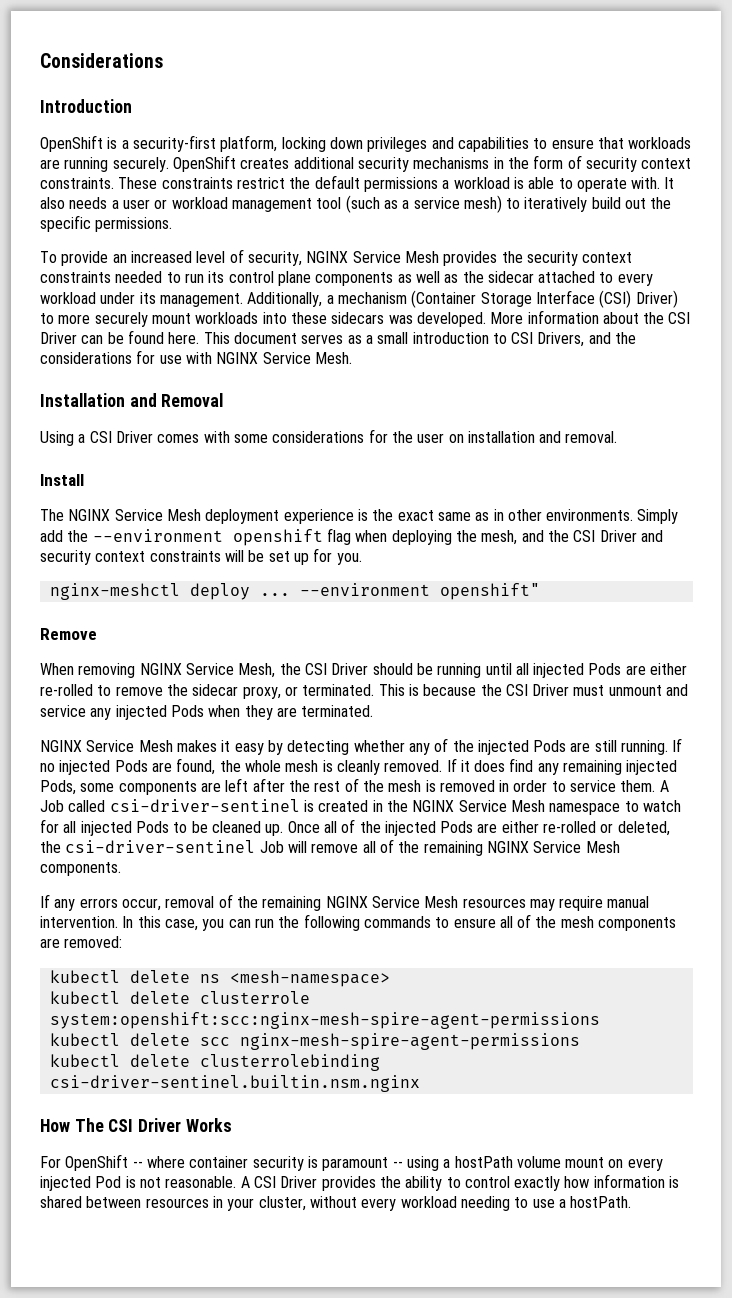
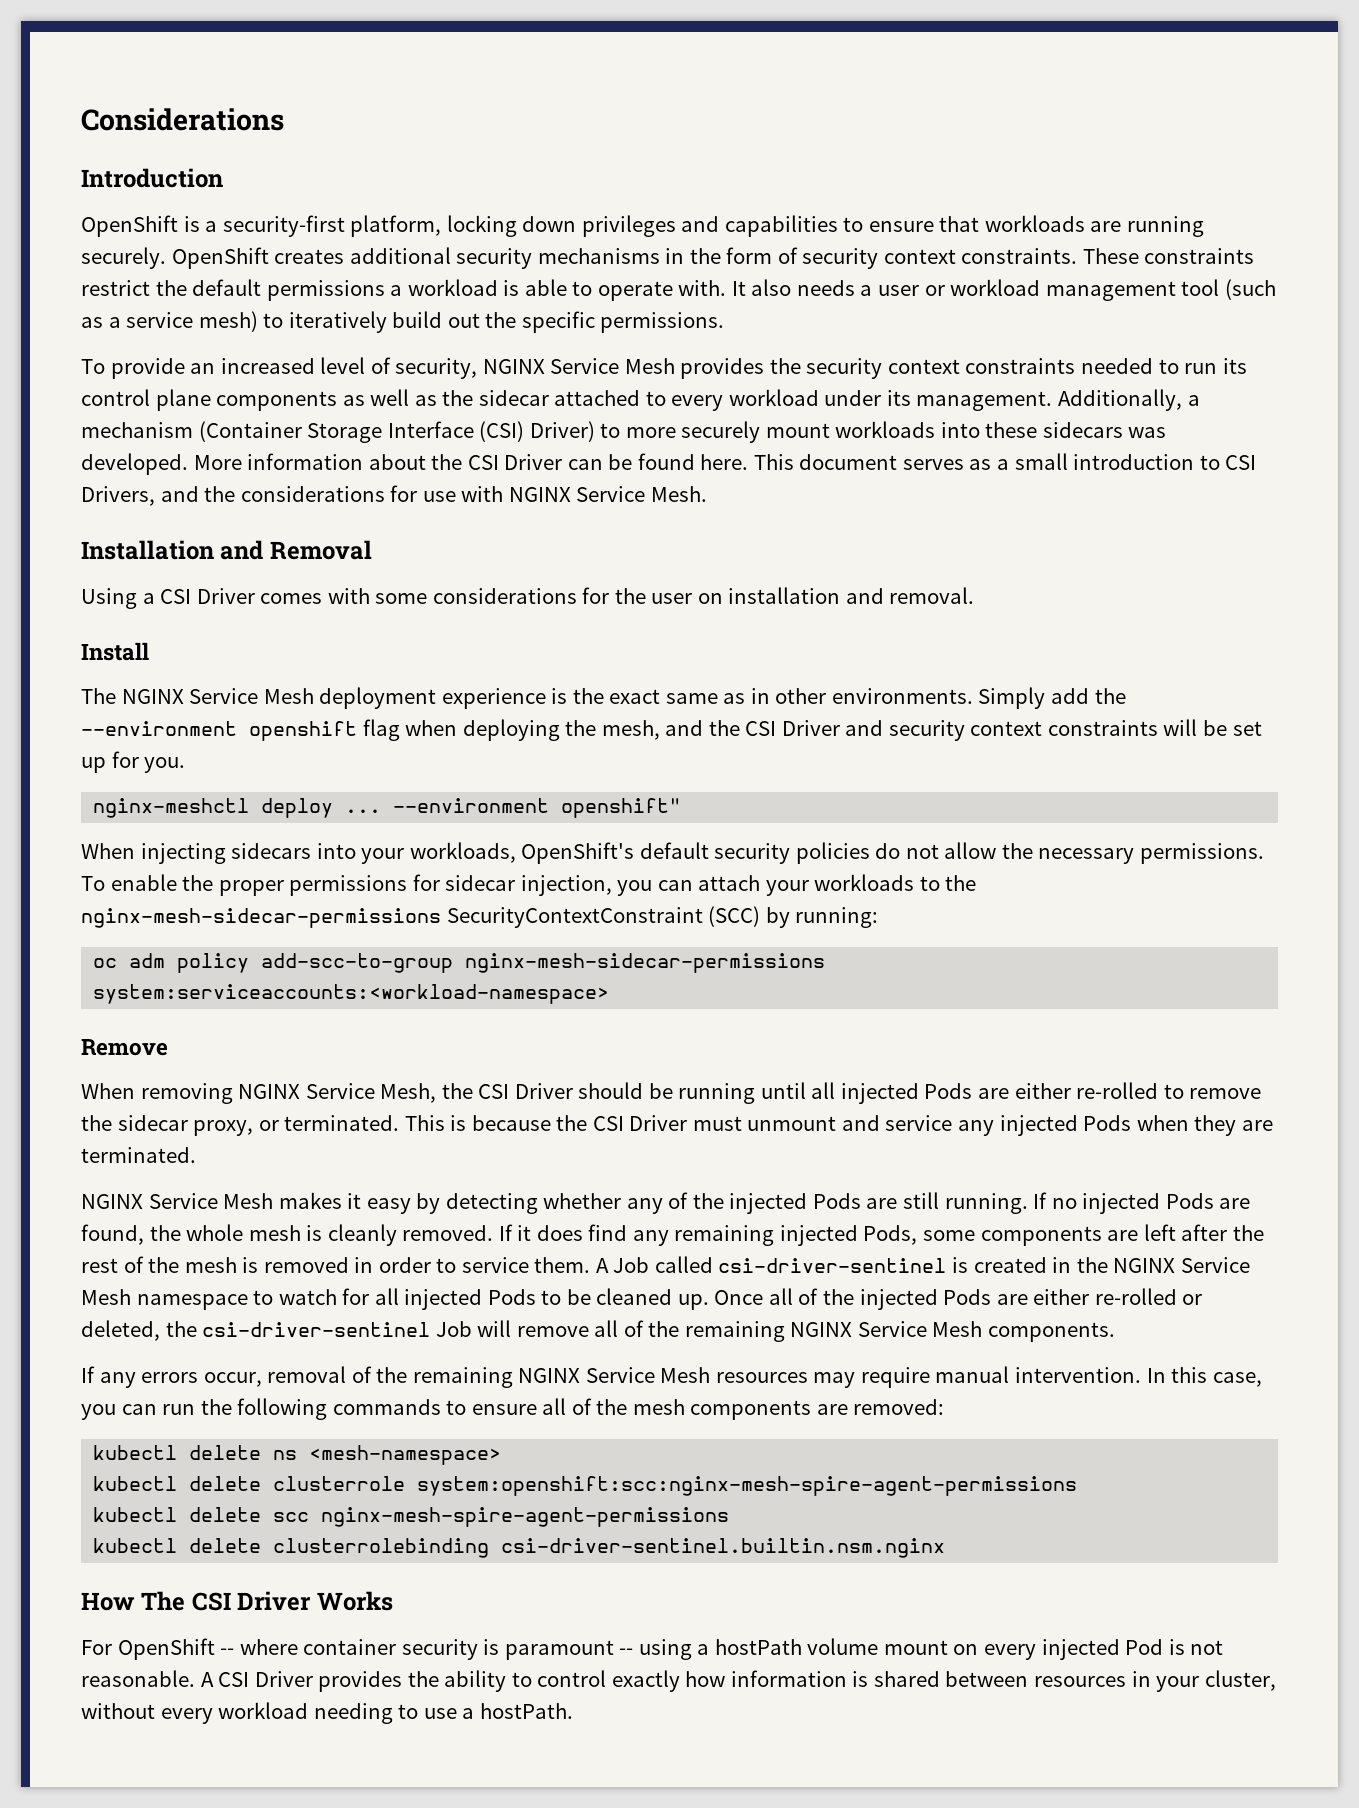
(540, 591) none -> [81,842,1265,864] [81,874,977,896] [81,906,879,928] [93,953,826,973] [93,984,610,1004] // When injecting sidecars into your workloads, OpenShift's default security policies do not allow the necessary permissions. To enable the proper permissions for sidecar injection, you can attach your workloads to the nginx-mesh-sidecar-permissions SecurityContextConstraint (SCC) by running: // oc adm policy add-scc-to-group nginx-mesh-sidecar-permissions system:serviceaccounts:<workload-namespace>

